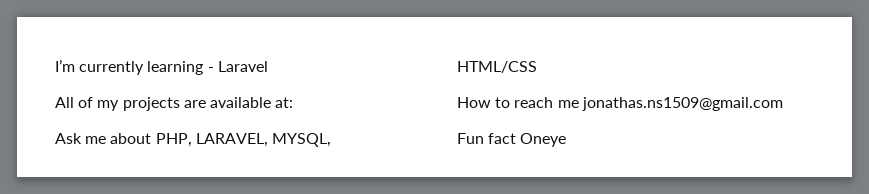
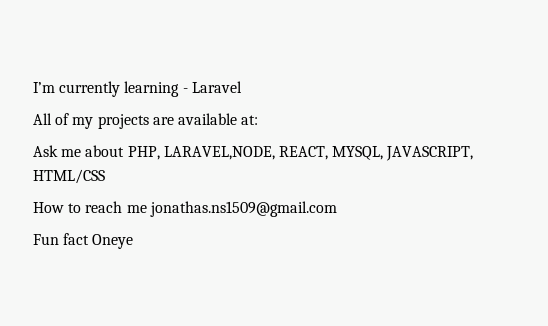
[195,133,331,147] LARAVEL, MYSQL, -> [163,146,474,161] LARAVEL,NODE, REACT, MYSQL, JAVASCRIPT,

